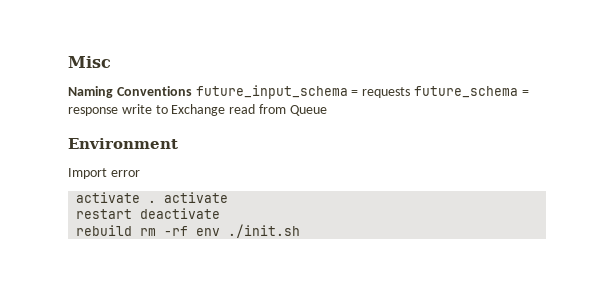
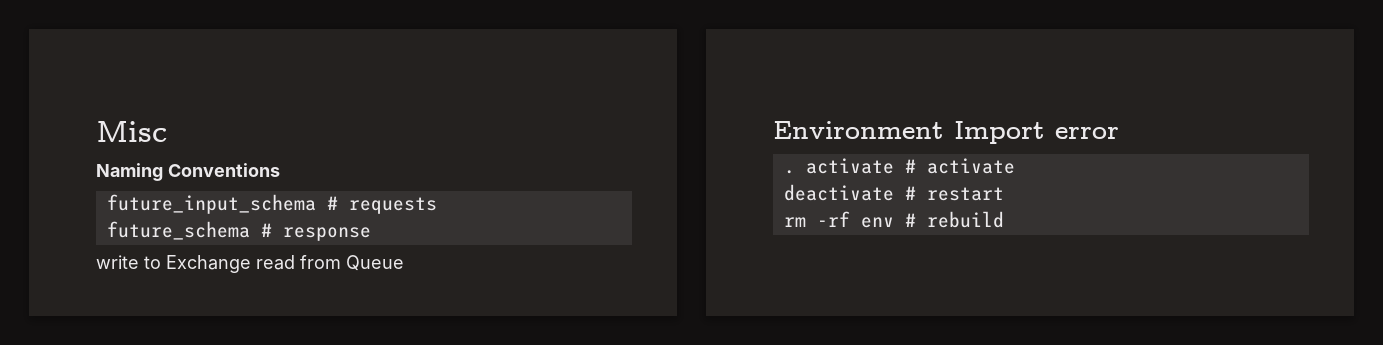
[195,85,359,99] future_input_schema = -> [106,194,338,214] // future_input_schema #
[413,86,529,98] future_schema = -> [106,221,272,240] // future_schema #
(118, 111) none -> (371, 234) //
(178, 143) // -> (944, 130) none
[76,192,141,203] activate -> (1119, 133) none
(229, 197) // -> [904,158,1015,174] [783,184,916,201] # activate // deactivate #
[140,208,221,219] [76,225,133,236] deactivate // rebuild -> (1004, 194) //
[228,224,301,238] ./init.sh -> [904,211,1004,228] # rebuild

